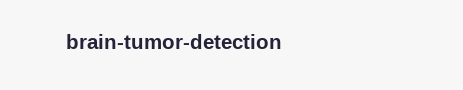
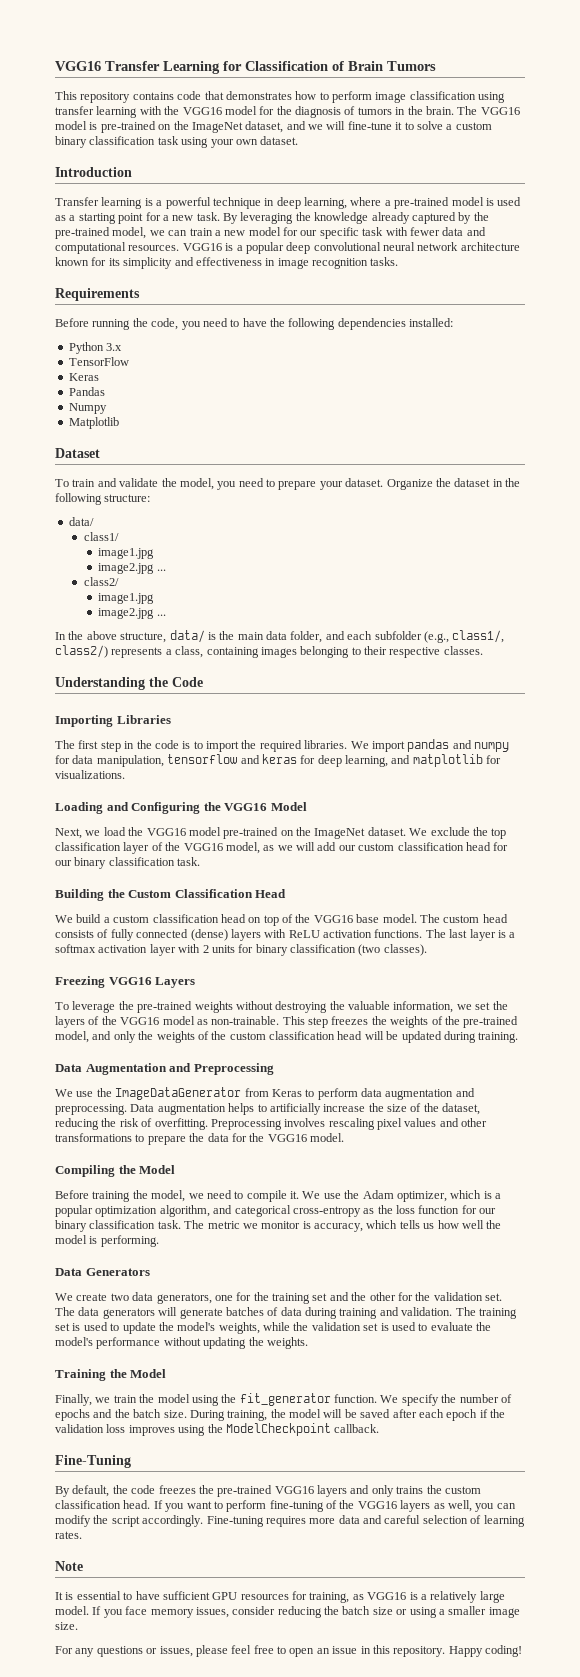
[66,34,282,49] brain-tumor-detection -> [55,61,436,74] [55,91,506,103] [55,106,520,118] [55,121,492,133] [55,136,299,148] [55,167,132,177] [55,197,522,209] [55,212,489,224] [55,227,486,239] [55,242,520,254] [55,257,399,269] [55,288,140,301] [55,318,454,330] [68,342,123,354] [68,357,129,366] [68,373,99,381] [68,387,105,396] [68,403,107,414] [68,417,119,429] [55,448,100,458] [55,478,520,490] [55,493,151,505] [68,517,94,526] [83,532,119,541] [98,548,155,559] [98,563,166,574] [83,577,119,586] [98,593,155,604] [98,608,166,619] [55,630,505,643] [55,645,483,658] [55,677,203,690] [55,715,171,727] [55,739,509,752] [55,754,502,767] [55,770,125,779] [55,802,307,814] [55,827,507,839] [55,842,509,854] [55,857,201,869] [55,889,287,901] [55,914,508,926] [55,929,516,941] [55,944,427,956] [55,976,196,988] [55,1001,508,1013] [55,1016,519,1028] [55,1031,519,1043] [55,1063,274,1075] [55,1087,475,1100] [55,1103,481,1115] [55,1118,488,1130] [55,1133,344,1145] [55,1165,176,1177] [55,1190,501,1202] [55,1205,497,1217] [55,1220,502,1232] [55,1235,159,1247] [55,1268,150,1276] [55,1292,502,1304] [55,1307,517,1319] [55,1322,491,1334] [55,1337,308,1349] [55,1369,167,1381] [55,1393,512,1406] [55,1409,505,1421] [55,1423,380,1436] [55,1455,131,1468] [55,1485,481,1497] [55,1500,516,1512] [55,1515,525,1527] [55,1531,82,1539] [55,1561,83,1571] [55,1591,505,1603] [55,1606,520,1618] [55,1622,78,1630] [55,1645,522,1657] VGG16 Transfer Learning for Classification of Brain Tumors // This repository contains code that demonstrates how to perform image classification using transfer learning with the VGG16 model for the diagnosis of tumors in the brain. The VGG16 model is pre-trained on the ImageNet dataset, and we will fine-tune it to solve a custom binary classification task using your own dataset. // Introduction // Transfer learning is a powerful technique in deep learning, where a pre-trained model is used as a starting point for a new task. By leveraging the knowledge already captured by the pre-trained model, we can train a new model for our specific task with fewer data and computational resources. VGG16 is a popular deep convolutional neural network architecture known for its simplicity and effectiveness in image recognition tasks. // Requirements // Before running the code, you need to have the following dependencies installed: // Python 3.x // TensorFlow // Keras // Pandas // Numpy // Matplotlib // Dataset // To train and validate the model, you need to prepare your dataset. Organize the dataset in the following structure: // data/ // class1/ // image1.jpg // image2.jpg ... // class2/ // image1.jpg // image2.jpg ... // In the above structure, data/ is the main data folder, and each subfolder (e.g., class1/, class2/) represents a class, containing images belonging to their respective classes. // Understanding the Code // Importing Libraries // The first step in the code is to import the required libraries. We import pandas and numpy for data manipulation, tensorflow and keras for deep learning, and matplotlib for visualizations. // Loading and Configuring the VGG16 Model // Next, we load the VGG16 model pre-trained on the ImageNet dataset. We exclude the top classification layer of the VGG16 model, as we will add our custom classification head for our binary classification task. // Building the Custom Classification Head // We build a custom classification head on top of the VGG16 base model. The custom head consists of fully connected (dense) layers with ReLU activation functions. The last layer is a softmax activation layer with 2 units for binary classification (two classes). // Freezing VGG16 Layers // To leverage the pre-trained weights without destroying the valuable information, we set the layers of the VGG16 model as non-trainable. This step freezes the weights of the pre-trained model, and only the weights of the custom classification head will be updated during training. // Data Augmentation and Preprocessing // We use the ImageDataGenerator from Keras to perform data augmentation and preprocessing. Data augmentation helps to artificially increase the size of the dataset, reducing the risk of overfitting. Preprocessing involves rescaling pixel values and other transformations to prepare the data for the VGG16 model. // Compiling the Model // Before training the model, we need to compile it. We use the Adam optimizer, which is a popular optimization algorithm, and categorical cross-entropy as the loss function for our binary classification task. The metric we monitor is accuracy, which tells us how well the model is performing. // Data Generators // We create two data generators, one for the training set and the other for the validation set. The data generators will generate batches of data during training and validation. The training set is used to update the model's weights, while the validation set is used to evaluate the model's performance without updating the weights. // Training the Model // Finally, we train the model using the fit_generator function. We specify the number of epochs and the batch size. During training, the model will be saved after each epoch if the validation loss improves using the ModelCheckpoint callback. // Fine-Tuning // By default, the code freezes the pre-trained VGG16 layers and only trains the custom classification head. If you want to perform fine-tuning of the VGG16 layers as well, you can modify the script accordingly. Fine-tuning requires more data and careful selection of learning rates. // Note // It is essential to have sufficient GPU resources for training, as VGG16 is a relatively large model. If you face memory issues, consider reducing the batch size or using a smaller image size. // For any questions or issues, please feel free to open an issue in this repository. Happy coding!

